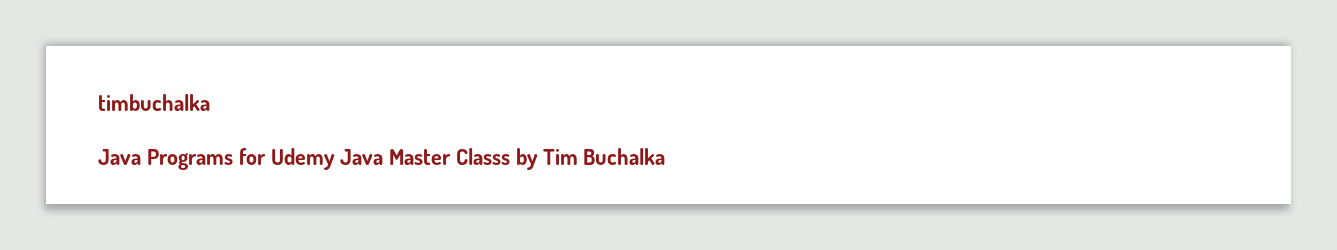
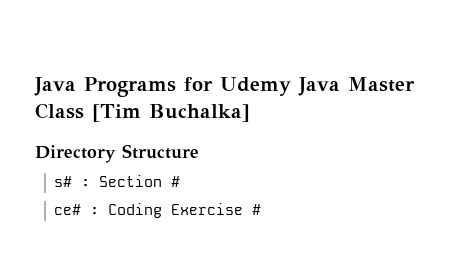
[98,94,210,111] timbuchalka // -> (34, 86) none
[455,148,666,170] Classs by Tim Buchalka -> [35,103,250,122] [35,144,199,163] [54,175,181,187] [54,203,262,218] Class [Tim Buchalka] // Directory Structure // s# : Section # // ce# : Coding Exercise #

